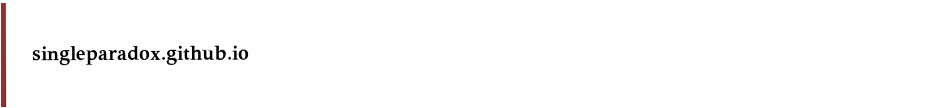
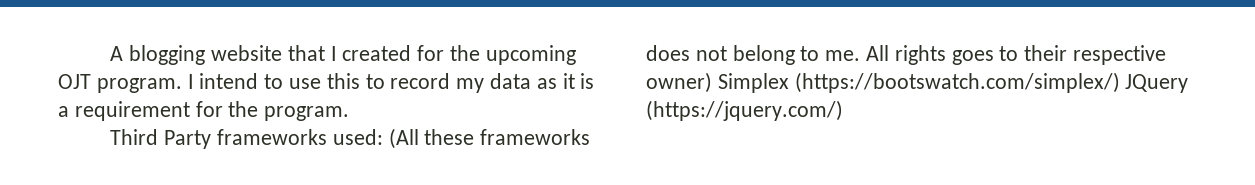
[31,45,250,66] singleparadox.github.io -> [110,45,576,65] [58,73,595,93] [58,101,350,121] [110,128,591,149] [646,45,1167,65] [646,72,1189,93] [646,100,843,121] A blogging website that I created for the upcoming OJT program. I intend to use this to record my data as it is a requirement for the program. // Third Party frameworks used: (All these frameworks does not belong to me. All rights goes to their respective owner) Simplex (https://bootswatch.com/simplex/) JQuery (https://jquery.com/)

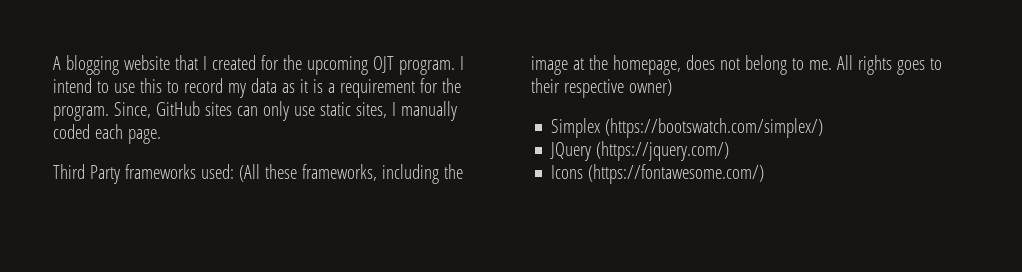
(350, 113) none -> [113,101,457,121] [53,124,161,144] Since, GitHub sites can only use static sites, I manually coded each page.
[480,129,591,145] frameworks -> [301,164,463,184] [531,55,681,75] frameworks, including the image at the homepage,
(712, 82) none -> (672, 87) //
(1120, 82) none -> (824, 128) //
(843, 110) none -> [551,164,765,184] // Icons (https://fontawesome.com/)

